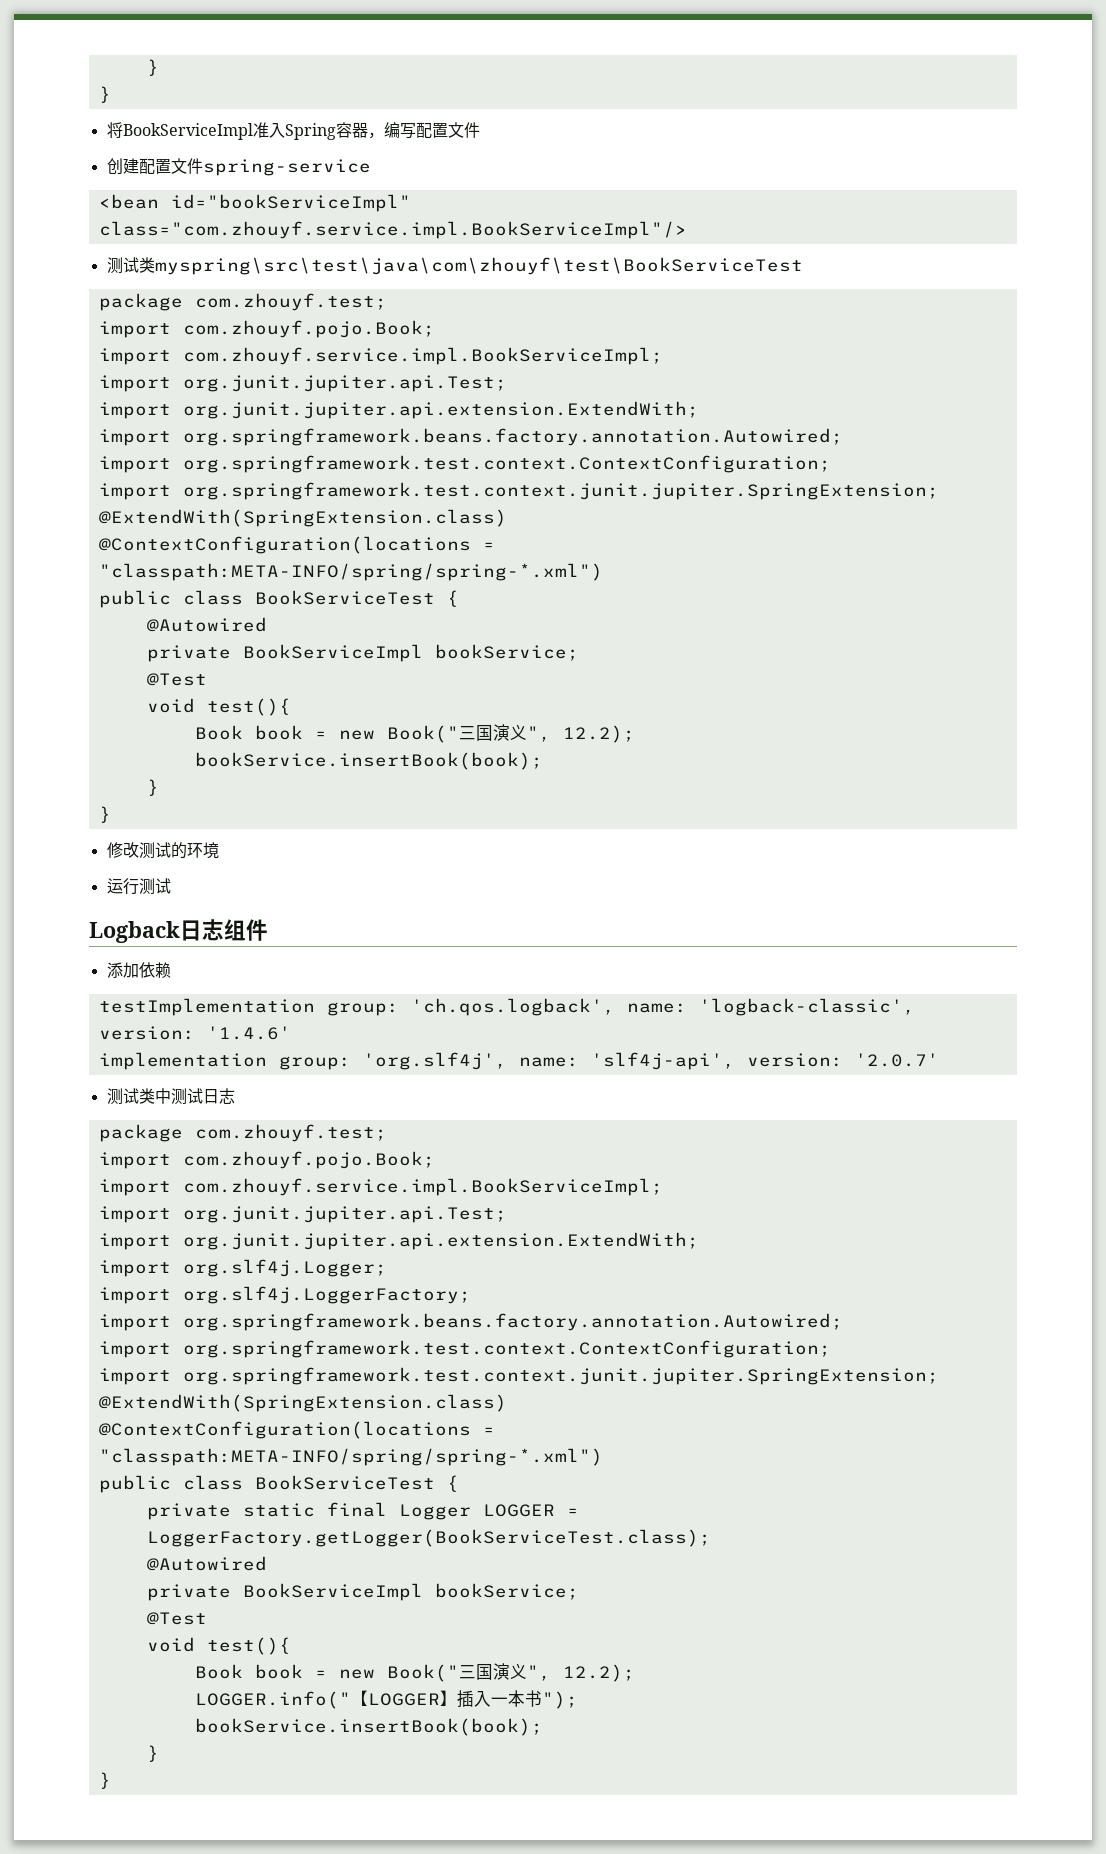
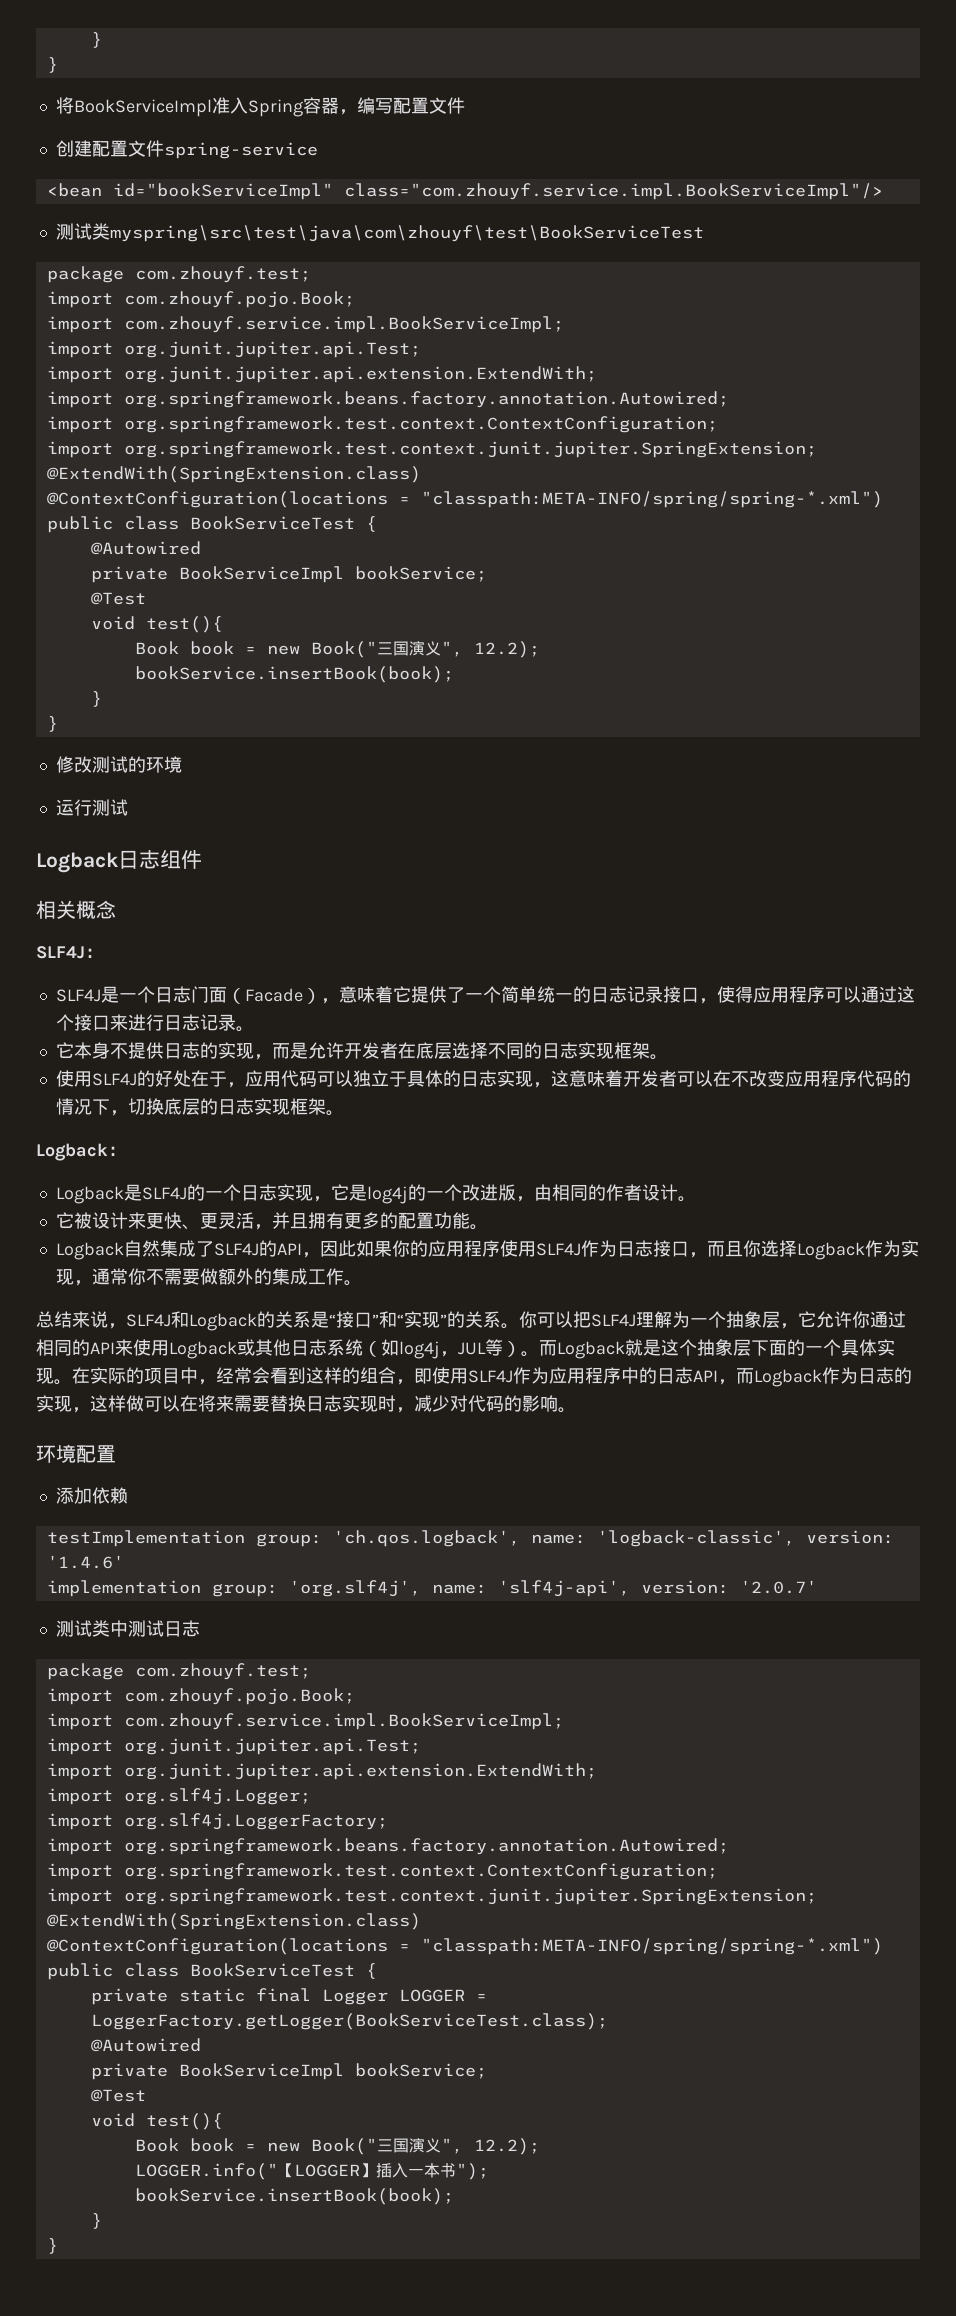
(268, 930) none -> [36,900,116,919] [36,946,103,959] [55,986,915,1004] [55,1014,254,1032] [55,1042,668,1060] [55,1070,911,1088] [55,1098,344,1116] [36,1143,126,1161] [55,1184,696,1204] [55,1212,488,1230] [55,1240,919,1260] [55,1268,362,1286] [36,1311,906,1331] [36,1339,895,1359] [36,1367,912,1387] [36,1395,576,1413] [36,1444,116,1463] // 相关概念 // SLF4J： // SLF4J是一个日志门面（Facade），意味着它提供了一个简单统一的日志记录接口，使得应用程序可以通过这个接口来进行日志记录。 // 它本身不提供日志的实现，而是允许开发者在底层选择不同的日志实现框架。 // 使用SLF4J的好处在于，应用代码可以独立于具体的日志实现，这意味着开发者可以在不改变应用程序代码的情况下，切换底层的日志实现框架。 // Logback： // Logback是SLF4J的一个日志实现，它是log4j的一个改进版，由相同的作者设计。 // 它被设计来更快、更灵活，并且拥有更多的配置功能。 // Logback自然集成了SLF4J的API，因此如果你的应用程序使用SLF4J作为日志接口，而且你选择Logback作为实现，通常你不需要做额外的集成工作。 // 总结来说，SLF4J和Logback的关系是“接口”和“实现”的关系。你可以把SLF4J理解为一个抽象层，它允许你通过相同的API来使用Logback或其他日志系统（如log4j，JUL等）。而Logback就是这个抽象层下面的一个具体实现。在实际的项目中，经常会看到这样的组合，即使用SLF4J作为应用程序中的日志API，而Logback作为日志的实现，这样做可以在将来需要替换日志实现时，减少对代码的影响。 // 环境配置

